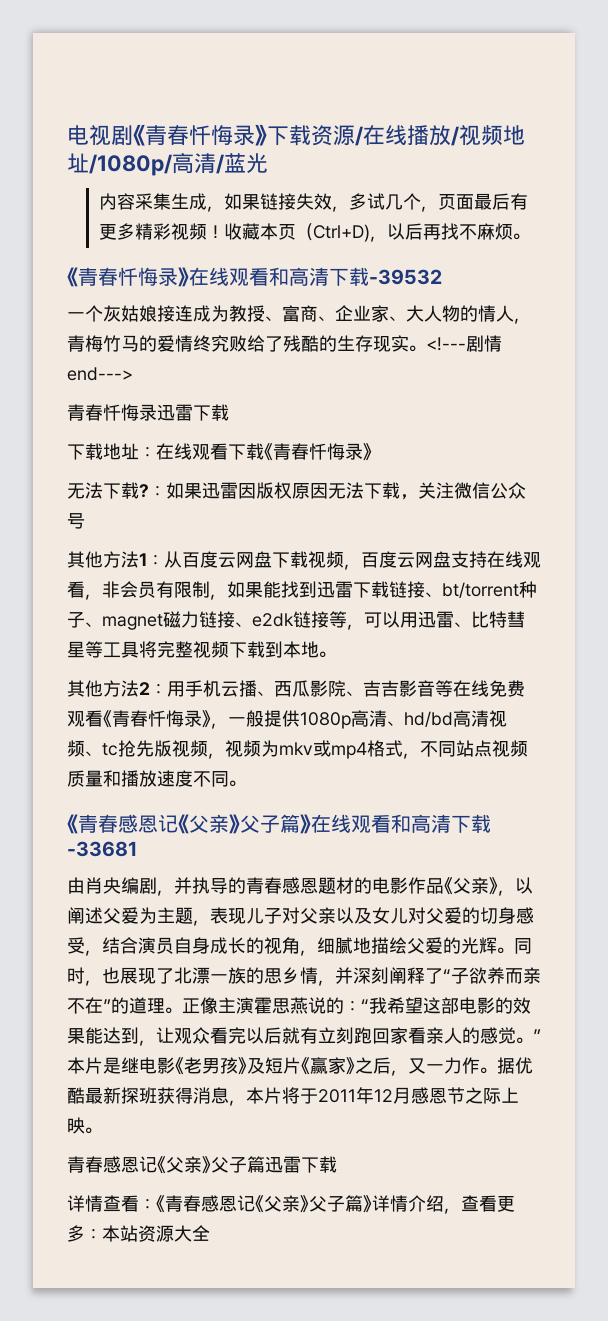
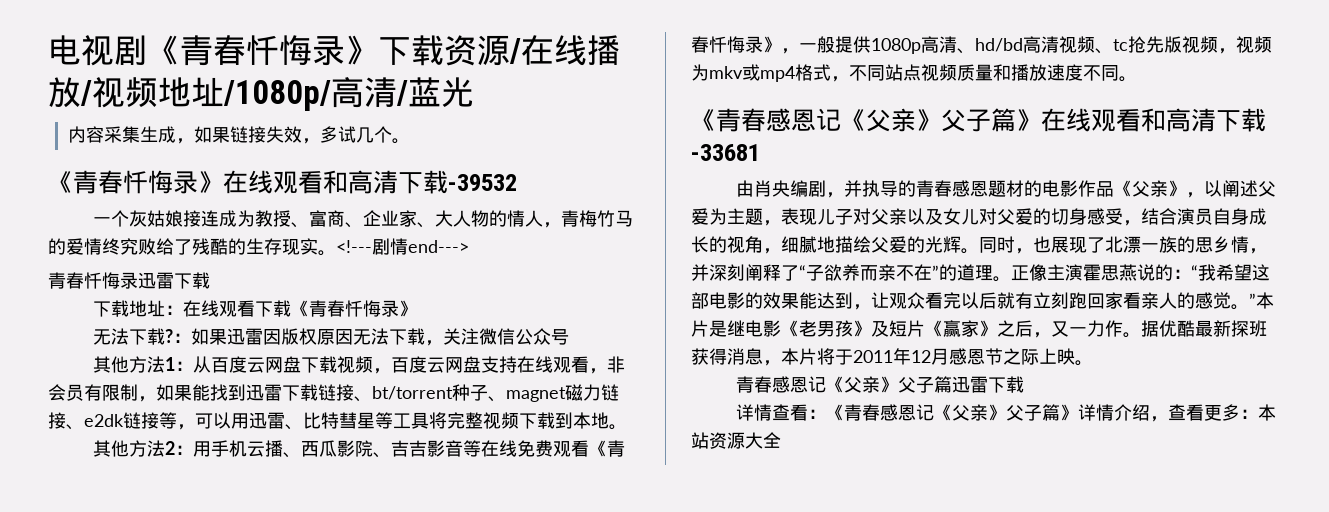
[420,193,528,212] [98,223,513,242] ，页面最后有更多精彩视频！收藏本页（Ctrl+D)，以后再找不麻烦 -> (392, 134) none

